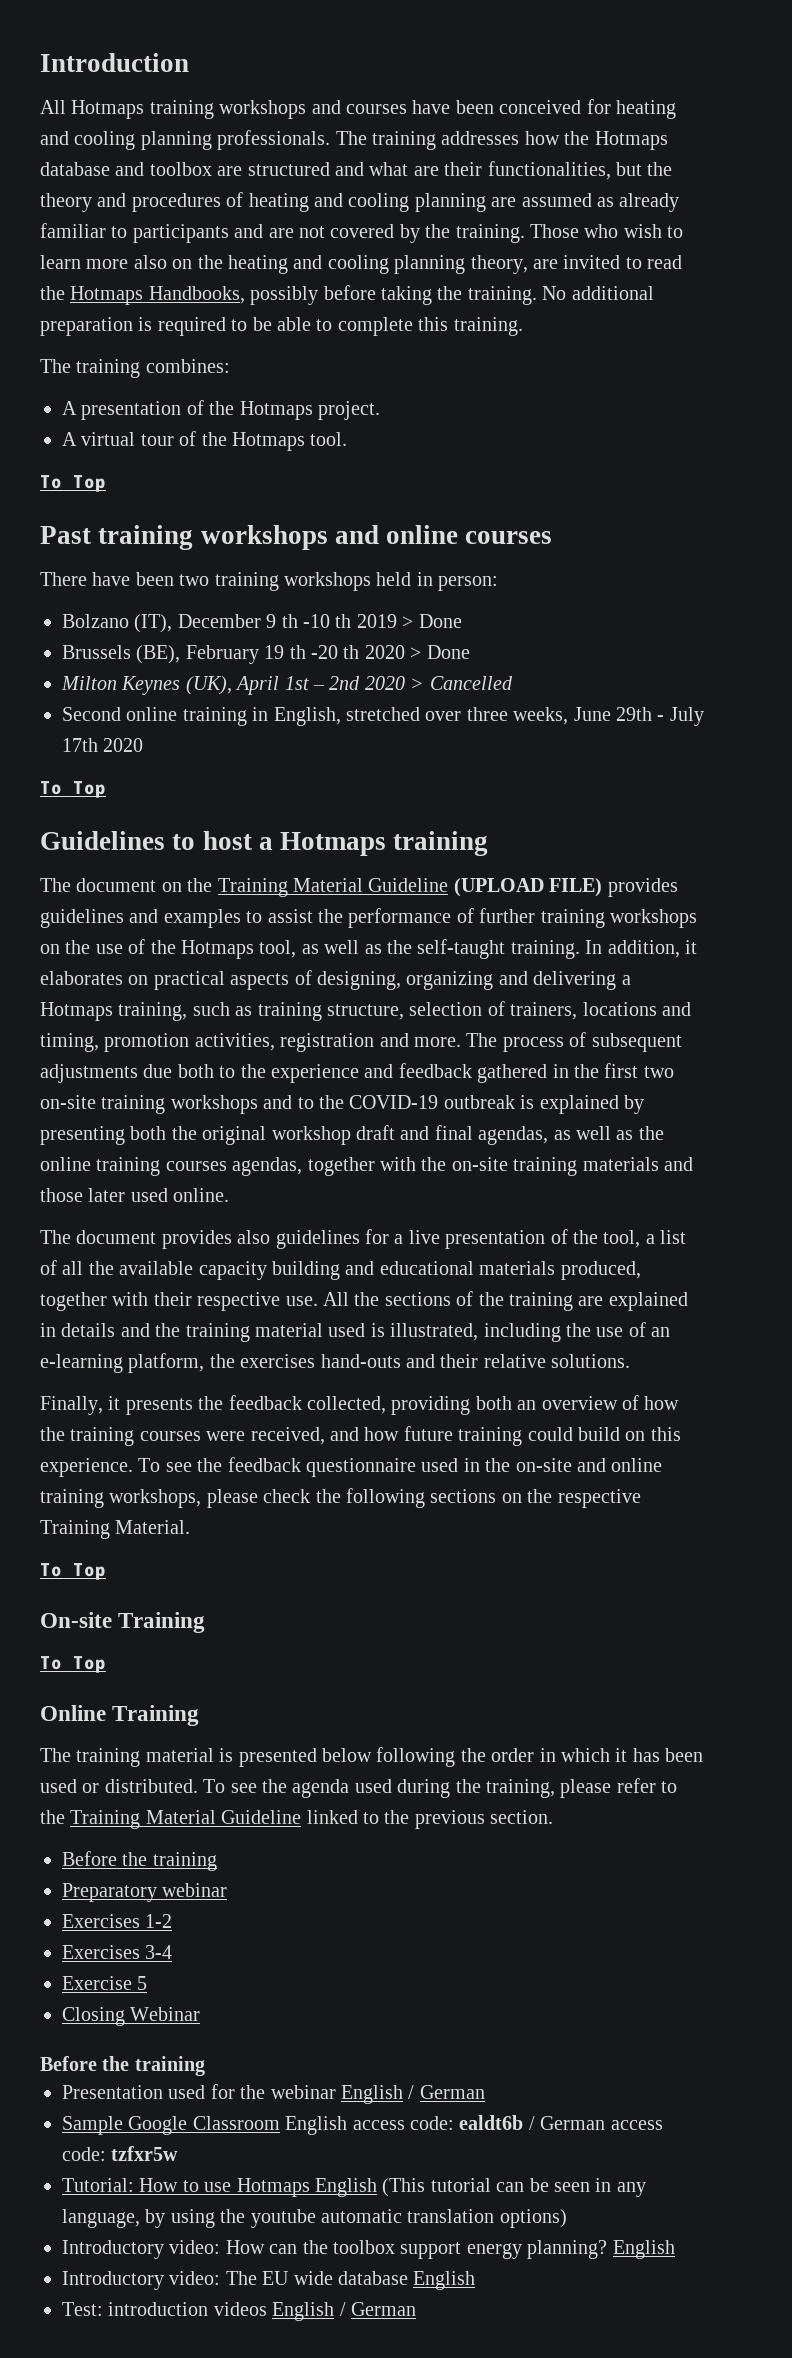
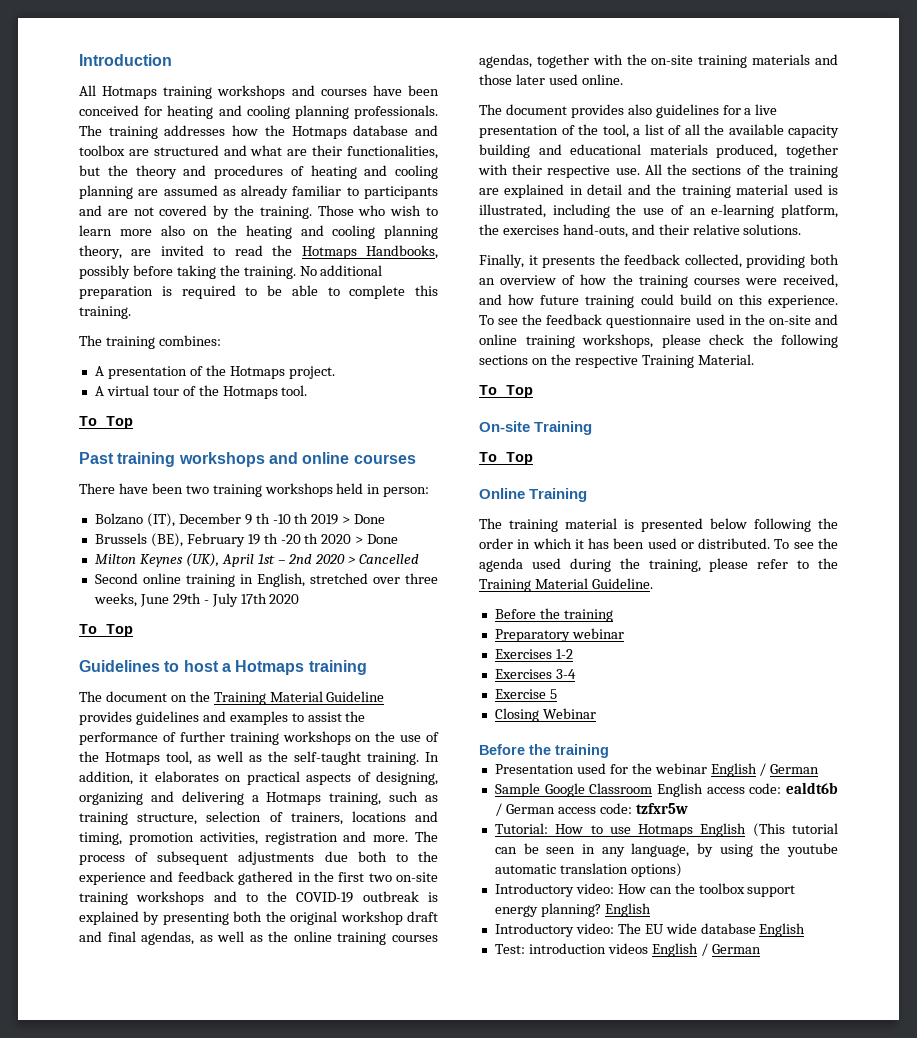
[453,878,603,897] (UPLOAD FILE) -> (385, 696) none
[61,1323,116,1337] details -> [587,184,623,195] detail
[320,1354,401,1368] hand-outs -> [562,224,628,238] hand-outs,
[221,1810,554,1829] Guideline linked to the previous section. -> [591,578,653,589] Guideline.

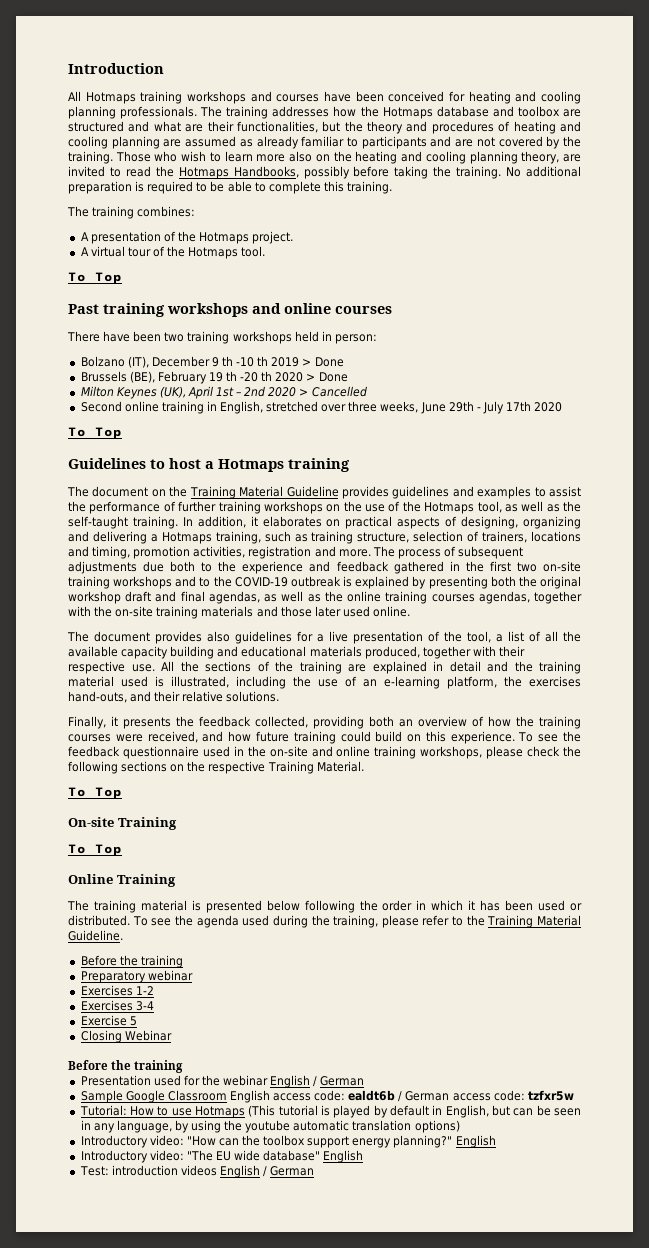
[700,823,747,837] English -> (245, 1112) none
(838, 828) none -> [320,1105,510,1118] is played by default in English, but
[617,884,646,894] How -> [186,1136,216,1146] "How
[540,903,601,917] planning? -> [393,1135,453,1148] planning?"
[617,923,641,934] The -> [186,1150,213,1161] "The
[700,923,756,934] database -> [263,1150,321,1161] database"

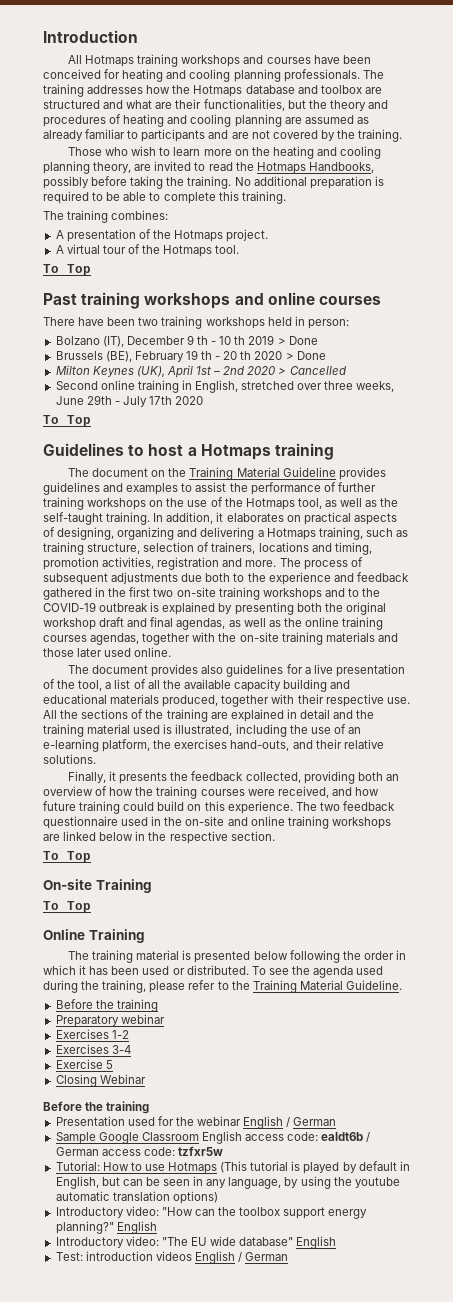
(113, 157) none -> (403, 135) //
[289,151,313,162] also -> (232, 152) none
[236,357,255,367] -10 -> [211,336,232,345] - 10
[240,372,259,382] -20 -> [215,351,238,360] - 20
[518,731,581,742] To see the -> [295,802,340,811] The two
[420,746,581,759] [68,761,364,774] workshops, please check the following sections on the respective Training Material. -> [331,817,391,829] [43,831,275,844] workshops are linked below in the respective section.

